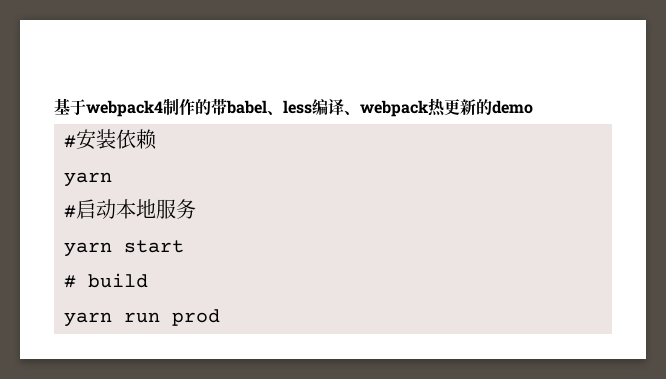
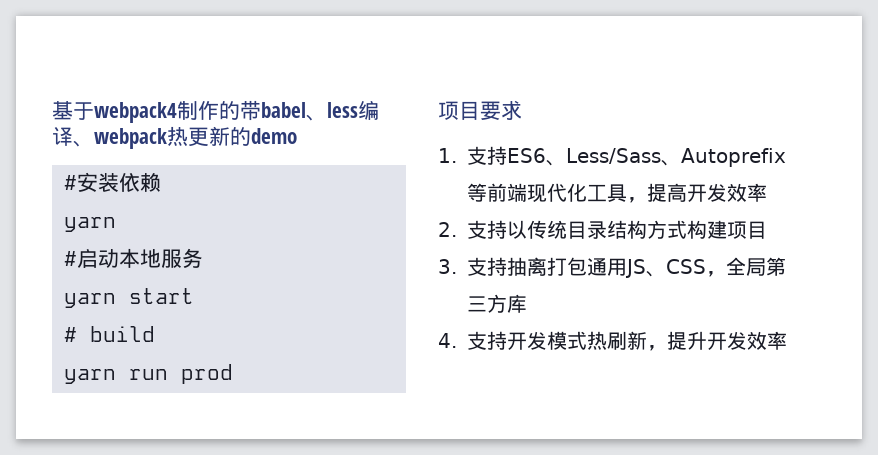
(220, 317) none -> [438,100,522,120] [438,146,786,167] [467,183,767,203] [438,220,767,239] [438,257,786,278] [467,294,527,313] [438,331,787,351] // 项目要求 // 1.支持ES6、Less/Sass、Autoprefix等前端现代化工具，提高开发效率 // 2.支持以传统目录结构方式构建项目 // 3.支持抽离打包通用JS、CSS，全局第三方库 // 4.支持开发模式热刷新，提升开发效率

